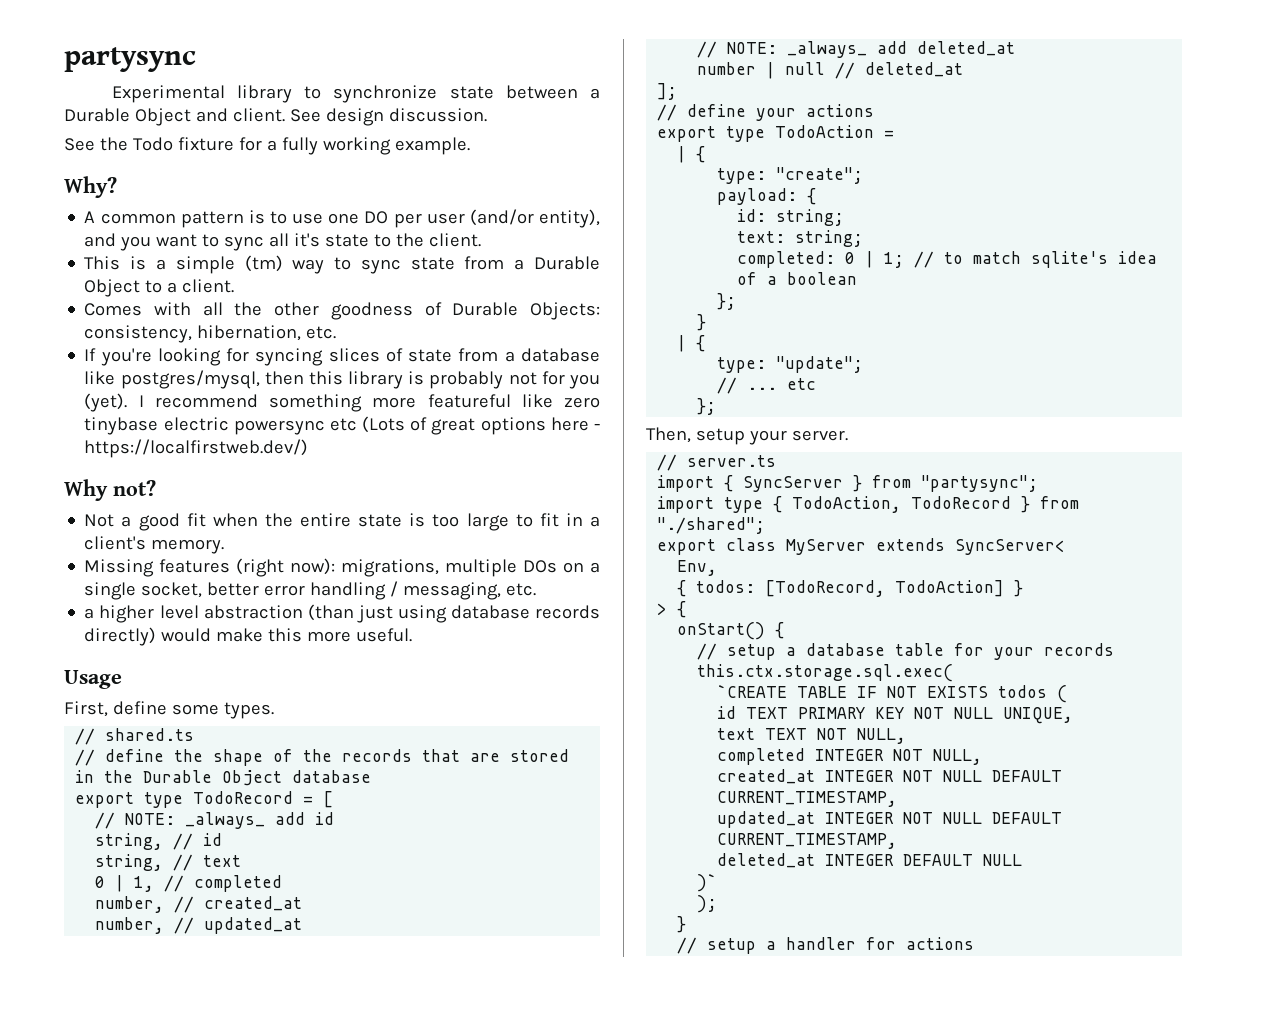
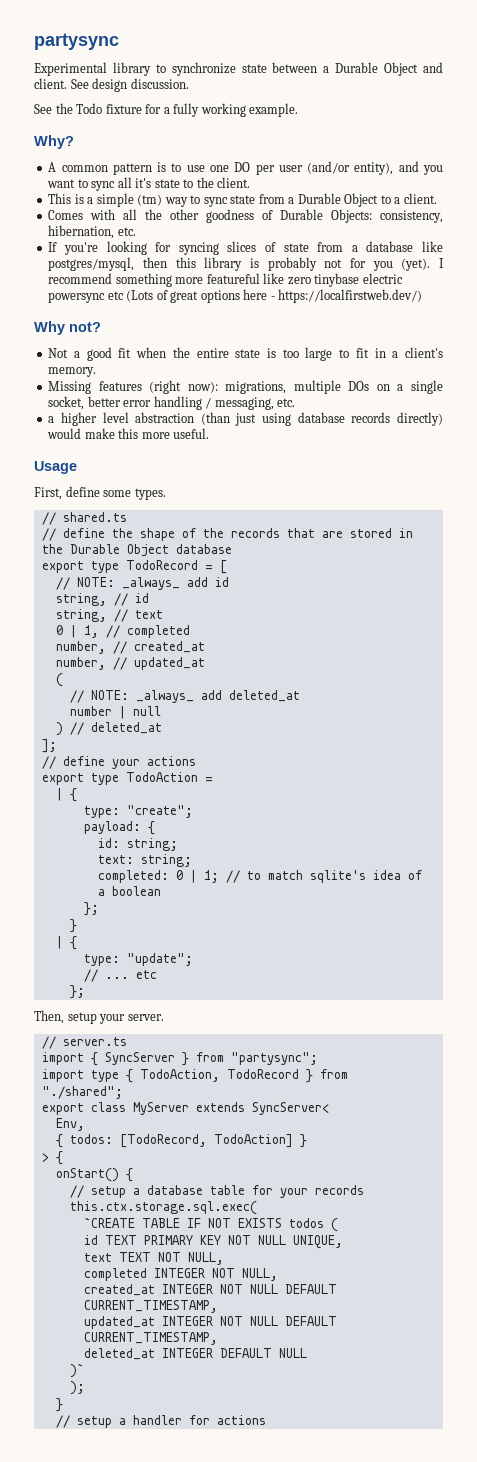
(303, 925) none -> [55,673,63,687] // (
(826, 68) none -> [55,722,63,736] // )

